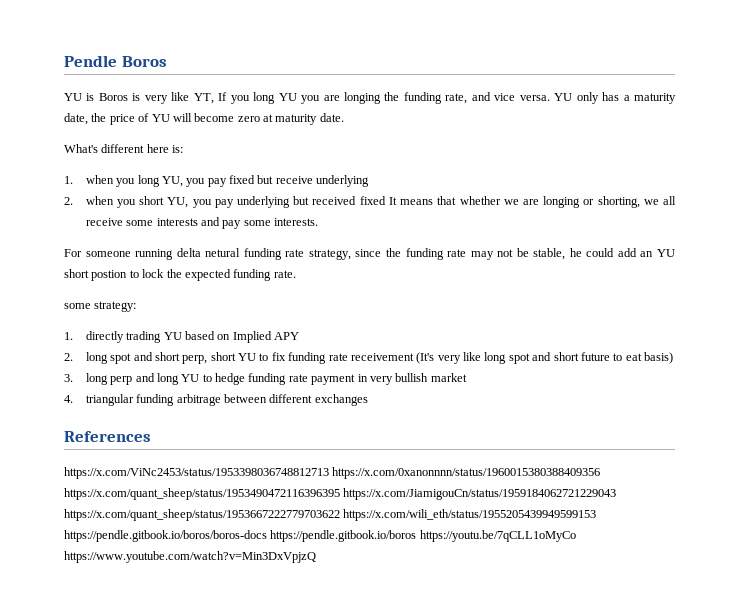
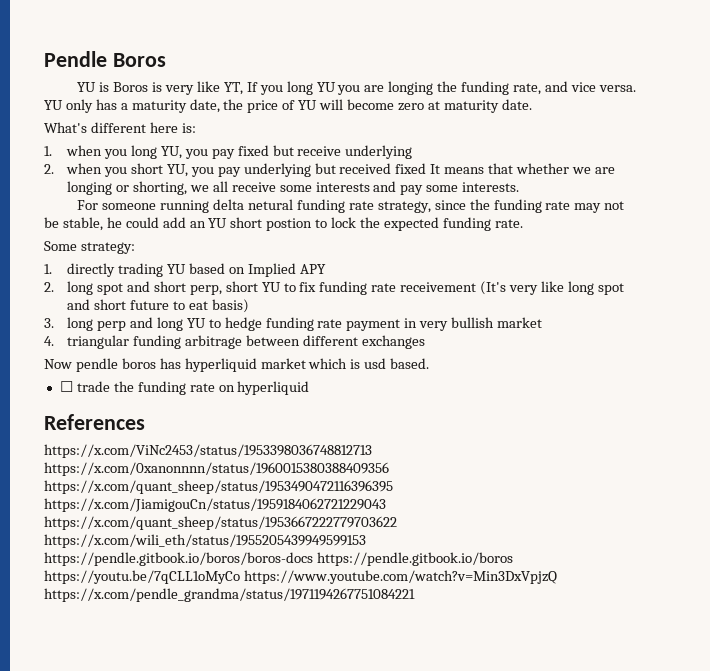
[64,303,91,309] some -> [44,241,77,251] Some
(368, 400) none -> [44,358,430,372] [59,381,310,395] // Now pendle boros has hyperliquid market which is usd based. // ☐ trade the funding rate on hyperliquid
(316, 557) none -> [44,588,415,602] https://x.com/pendle_grandma/status/1971194267751084221

